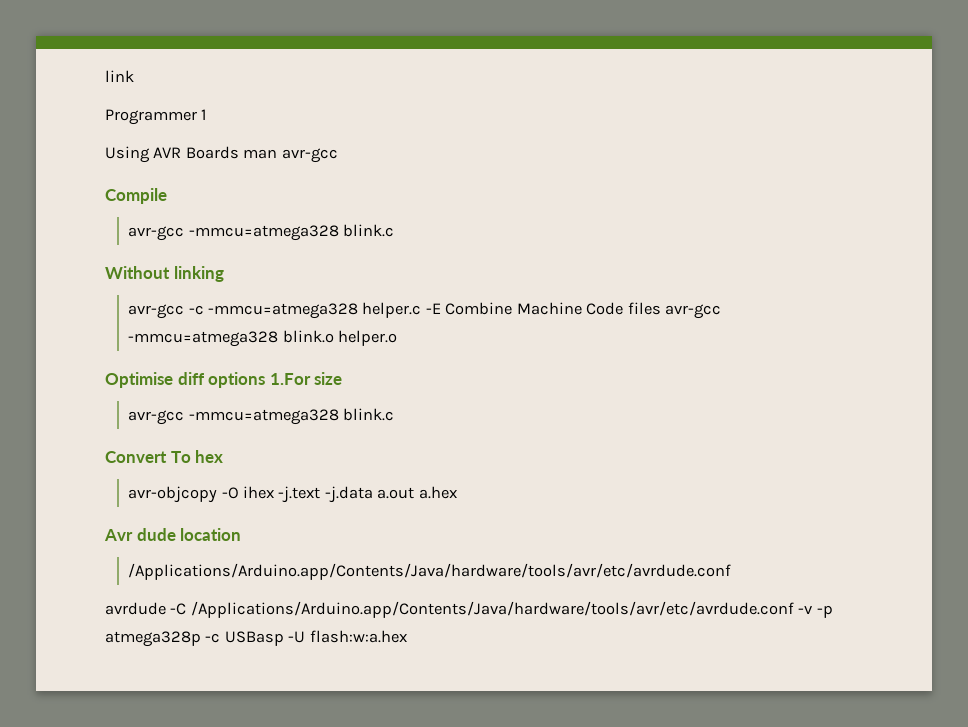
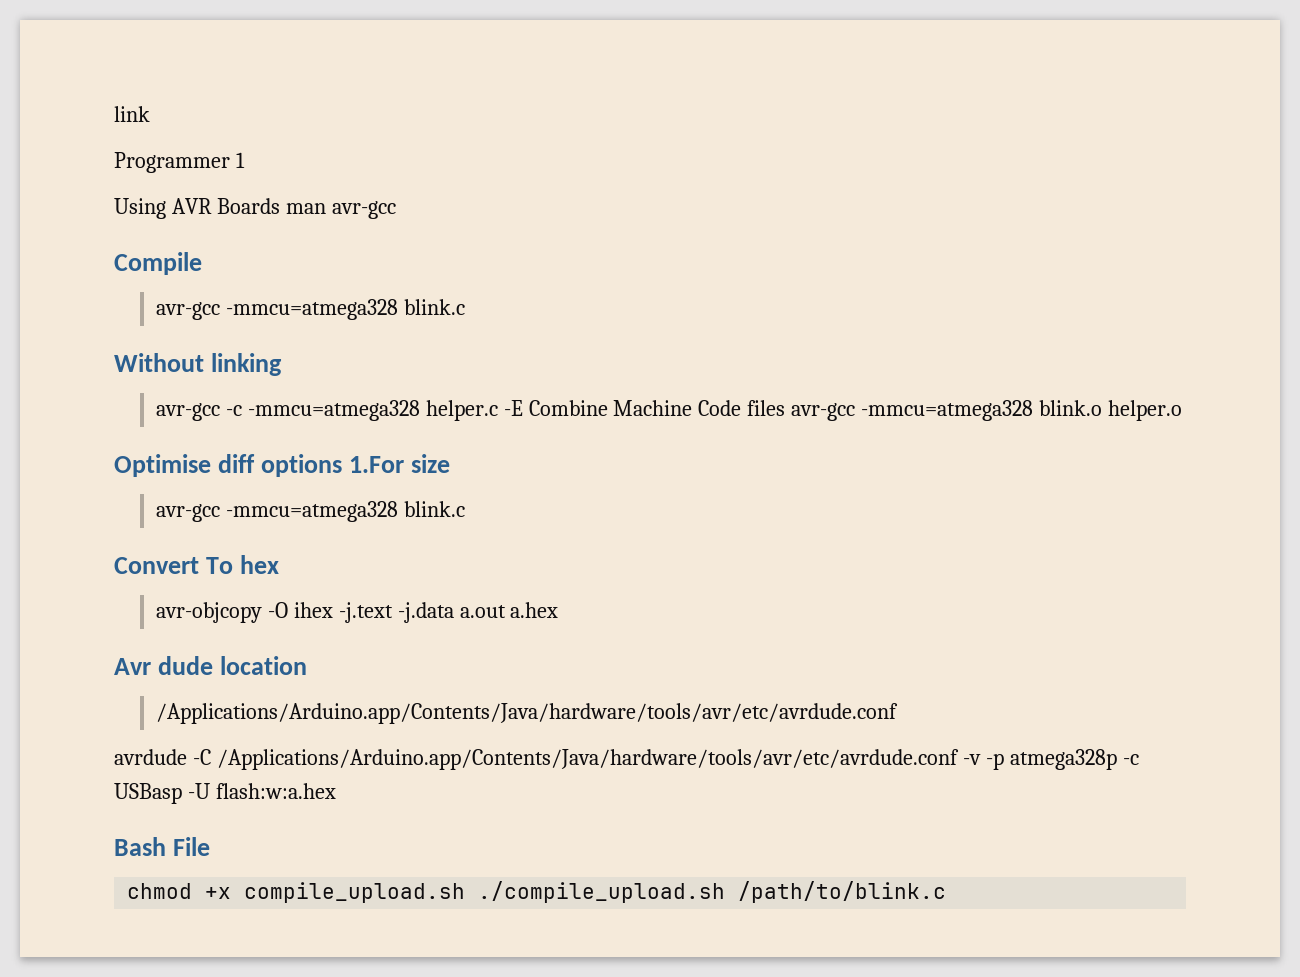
(407, 636) none -> [114,837,210,856] [127,881,947,903] // Bash File // chmod +x compile_upload.sh ./compile_upload.sh /path/to/blink.c

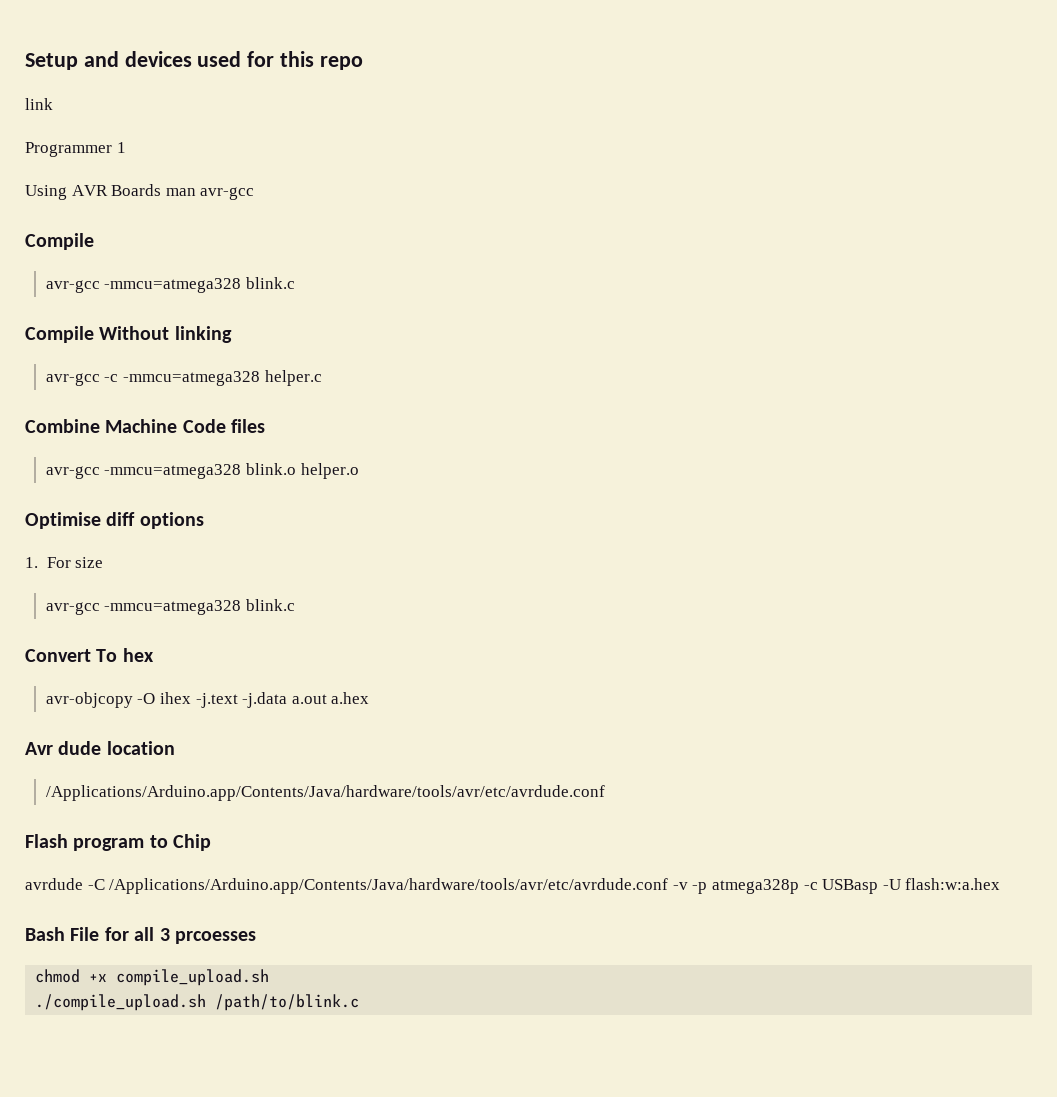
(114, 114) none -> [25,51,363,70] Setup and devices used for this repo //
(465, 307) none -> [25,326,94,343] Compile
[503,400,523,416] -E -> (322, 378) //
(786, 408) none -> (266, 426) //
[348,456,404,473] 1.For -> [25,557,71,568] // 1. For
(898, 713) none -> [25,834,212,851] // Flash program to Chip
(210, 846) none -> [104,927,256,944] for all 3 prcoesses
(466, 892) none -> (270, 977) //

